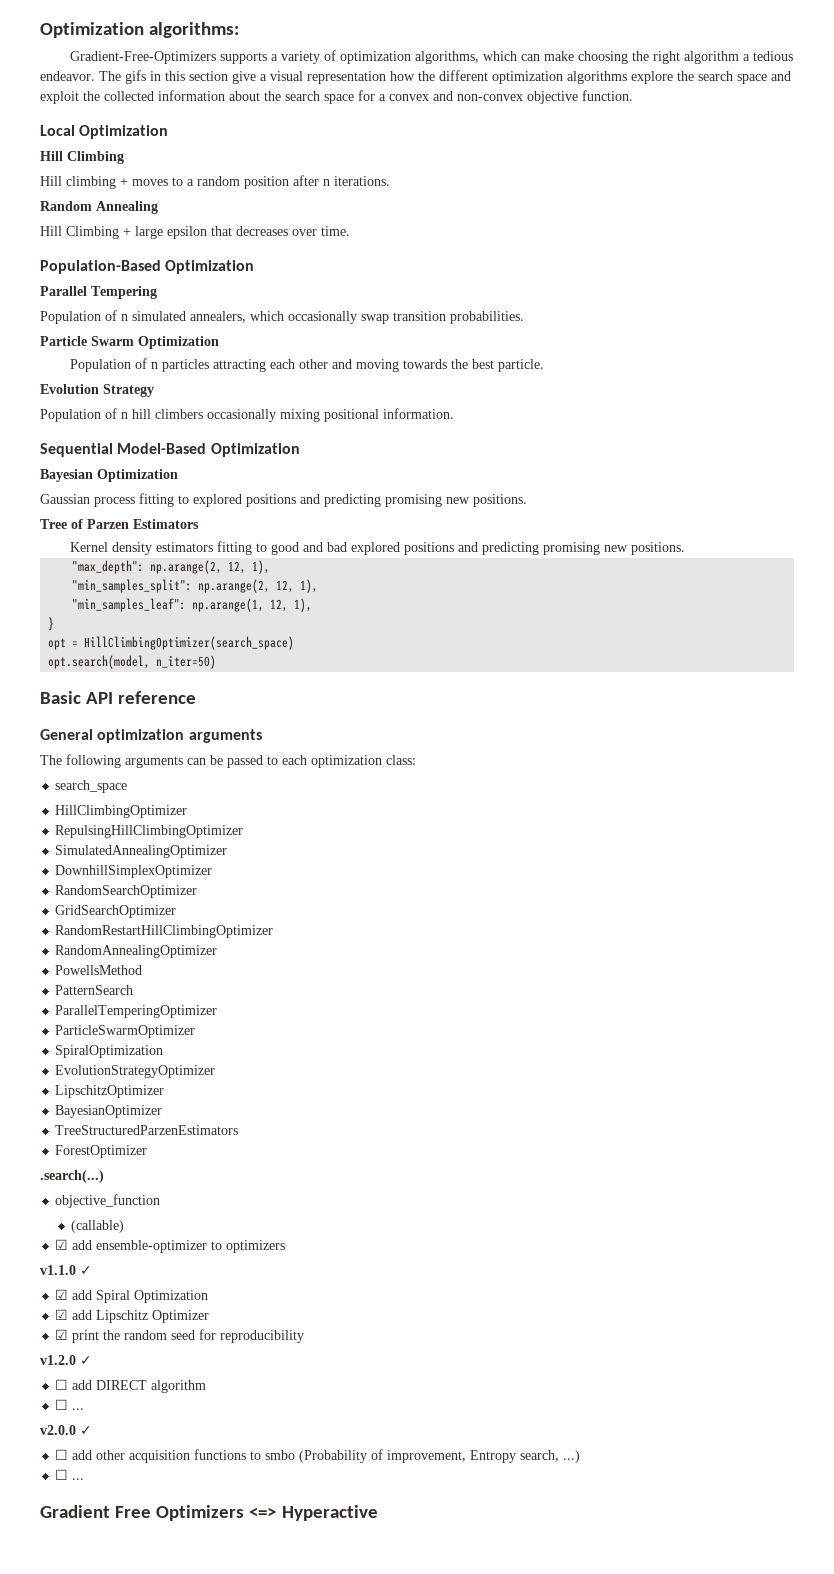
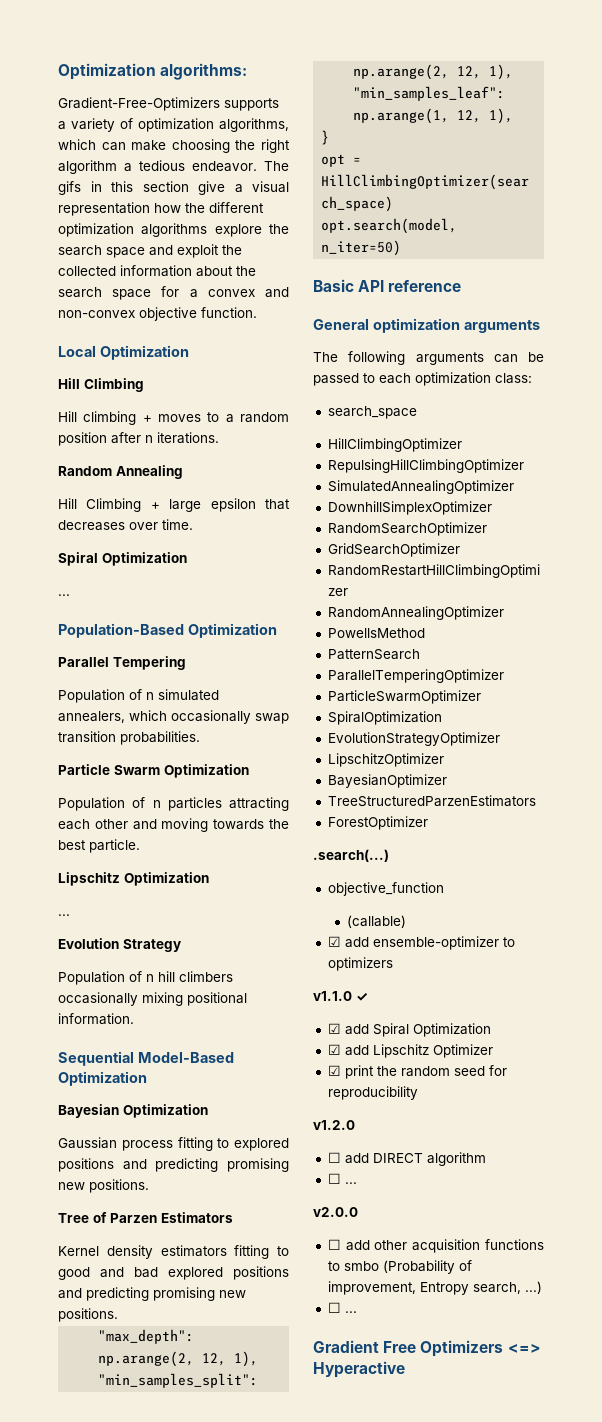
(350, 231) none -> [58,552,187,566] [58,594,70,596] // Spiral Optimization // ...
(544, 365) none -> [58,872,209,886] [58,914,70,916] // Lipschitz Optimization // ...
[80,1356,92,1365] ✓ -> (355, 1125) none
[80,1426,92,1435] ✓ -> (358, 1212) none

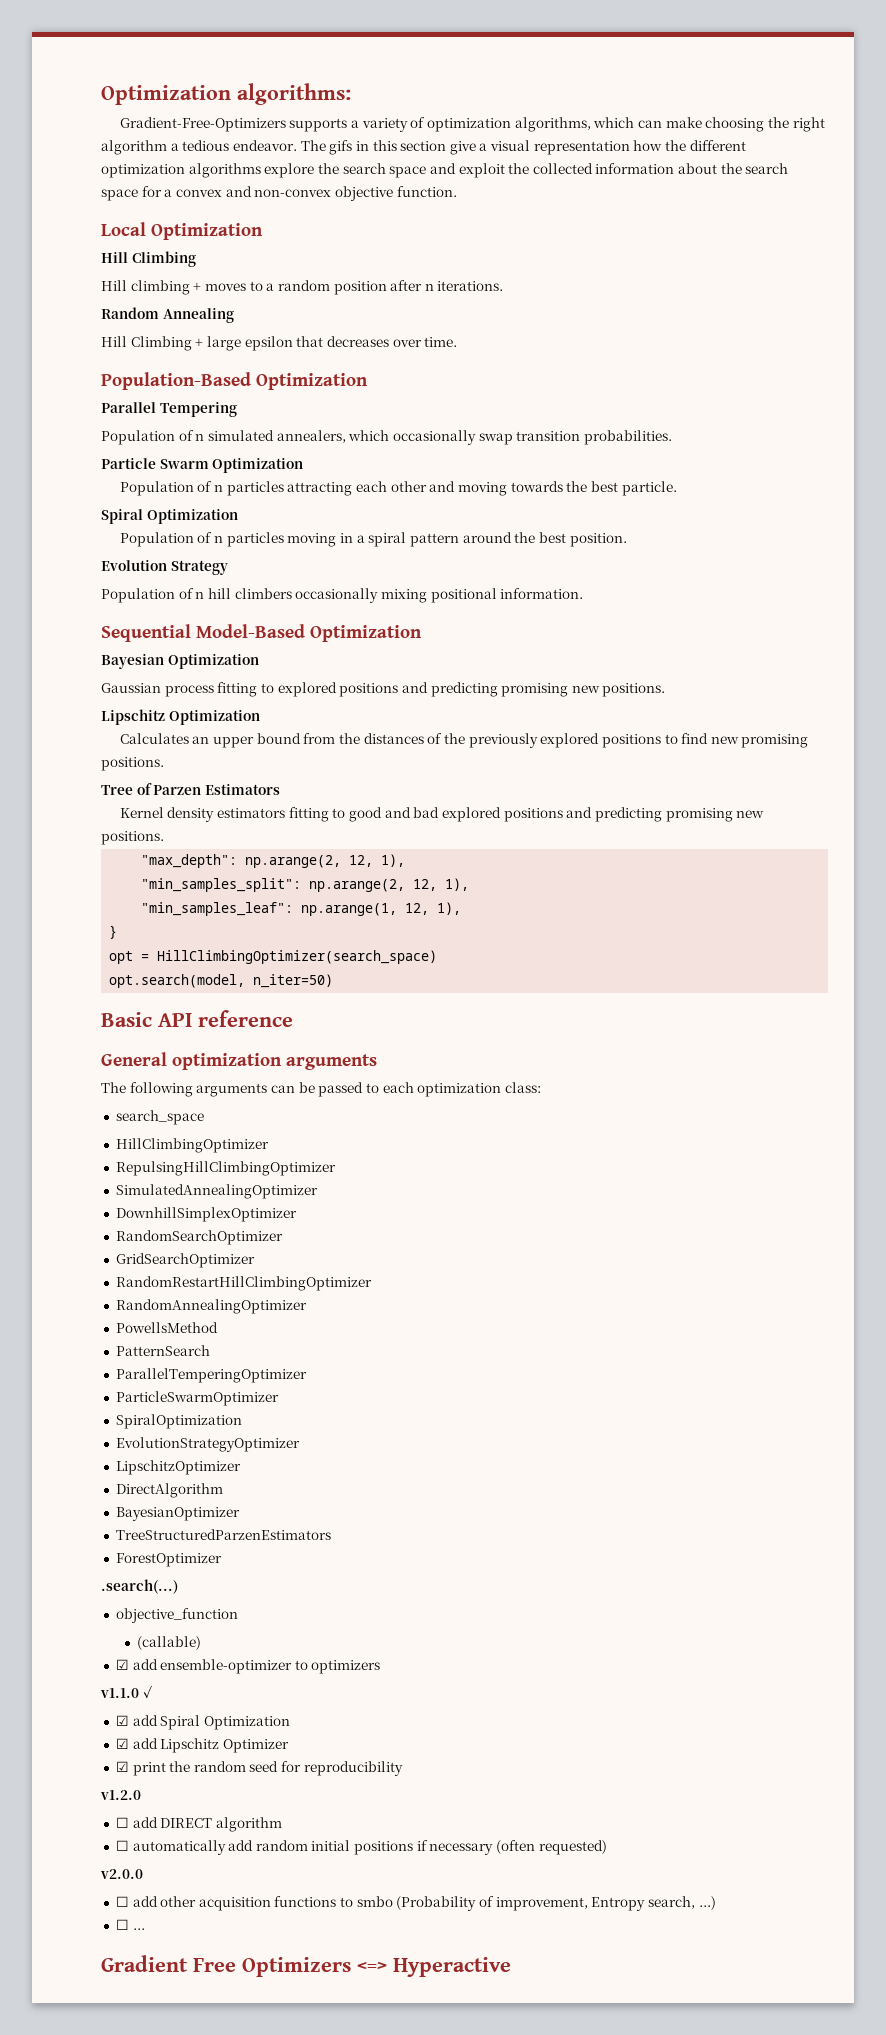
[58,552,187,566] [58,594,70,596] // Spiral Optimization // ... -> (458, 342) none
[58,872,209,886] [58,914,70,916] Lipschitz Optimization // ... -> [101,509,238,524] [119,532,627,547] Spiral Optimization // Population of n particles moving in a spiral pattern around the best position.
(149, 1186) none -> [101,709,260,725] [119,733,809,748] [101,757,164,771] // Lipschitz Optimization // Calculates an upper bound from the distances of the previously explored positions to find new promising positions.
(444, 760) none -> [115,1483,223,1498] // DirectAlgorithm
[344,1182,357,1184] ... -> [132,1840,607,1855] automatically add random initial positions if necessary (often requested)

